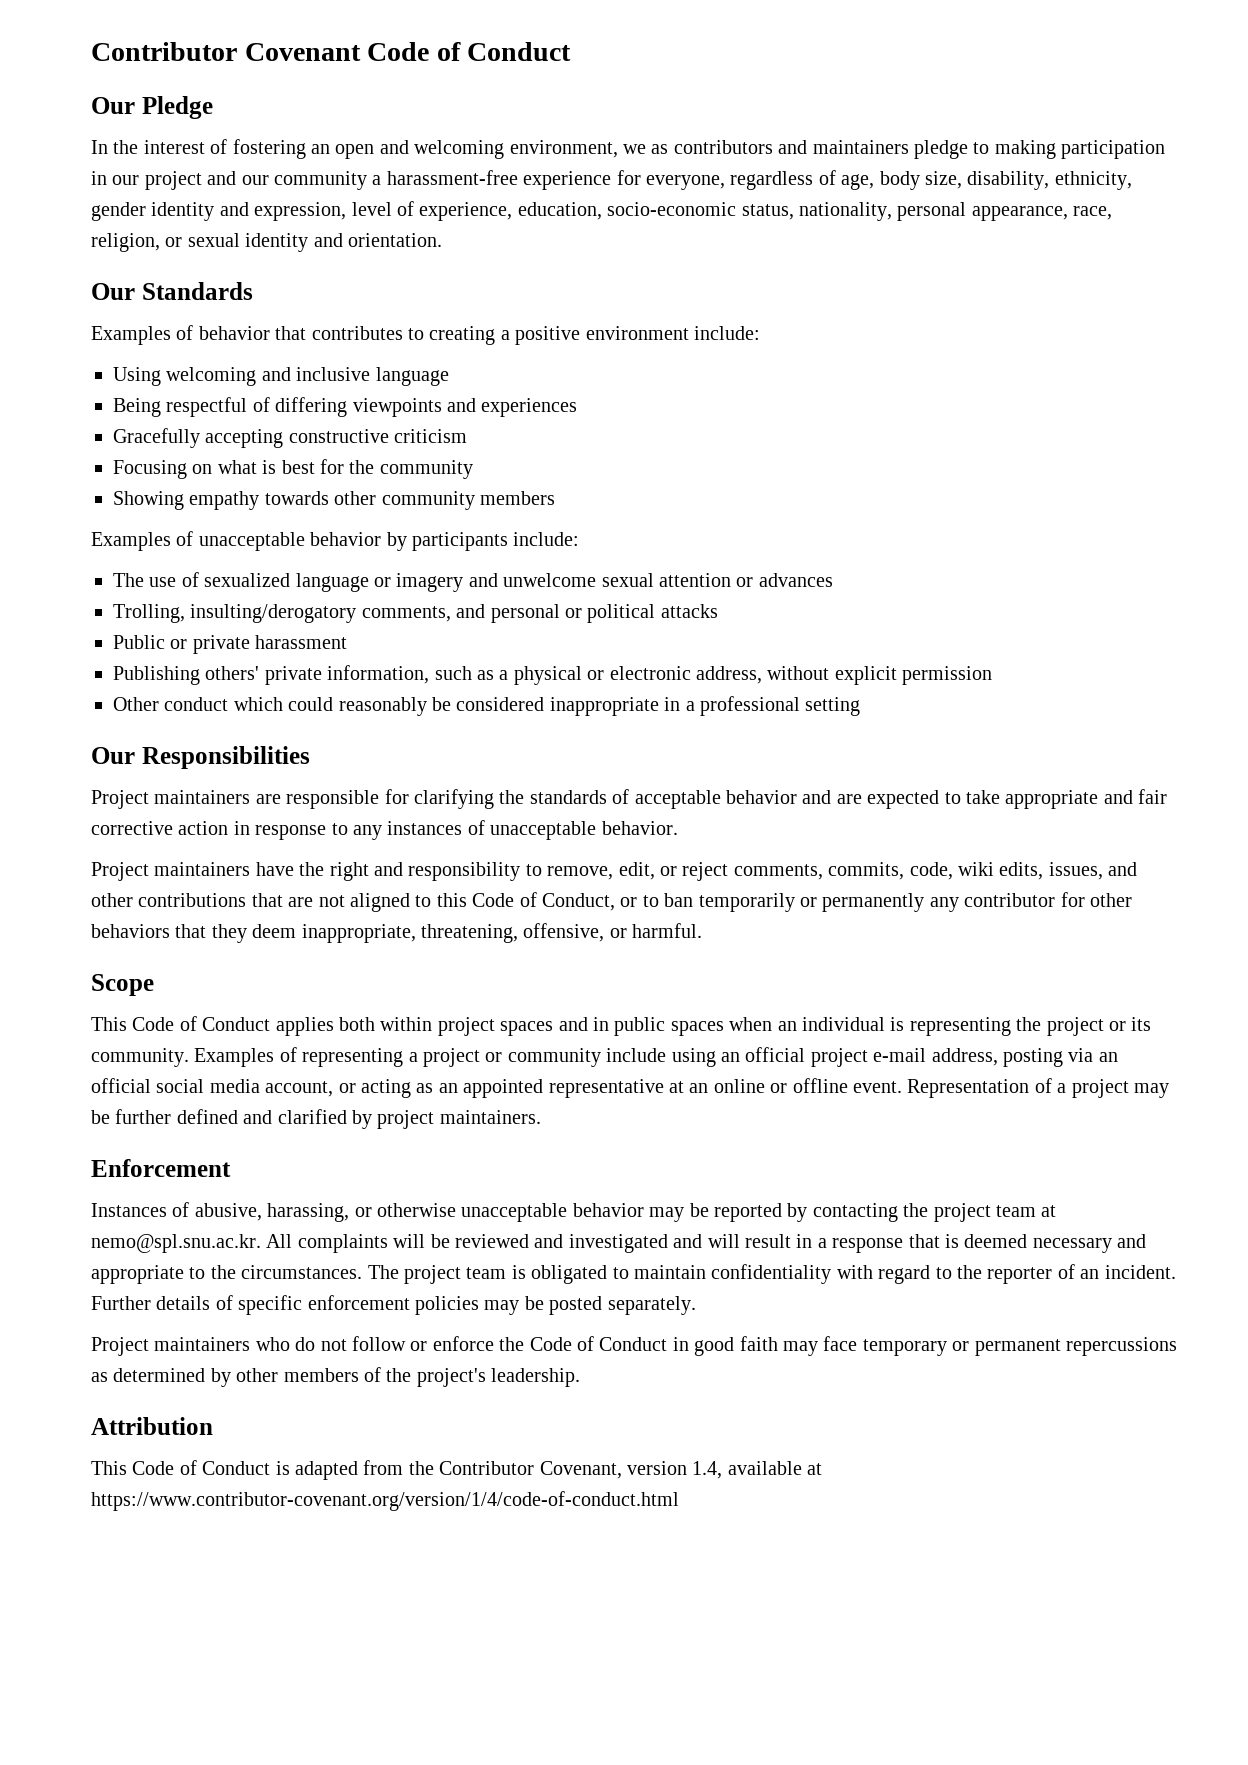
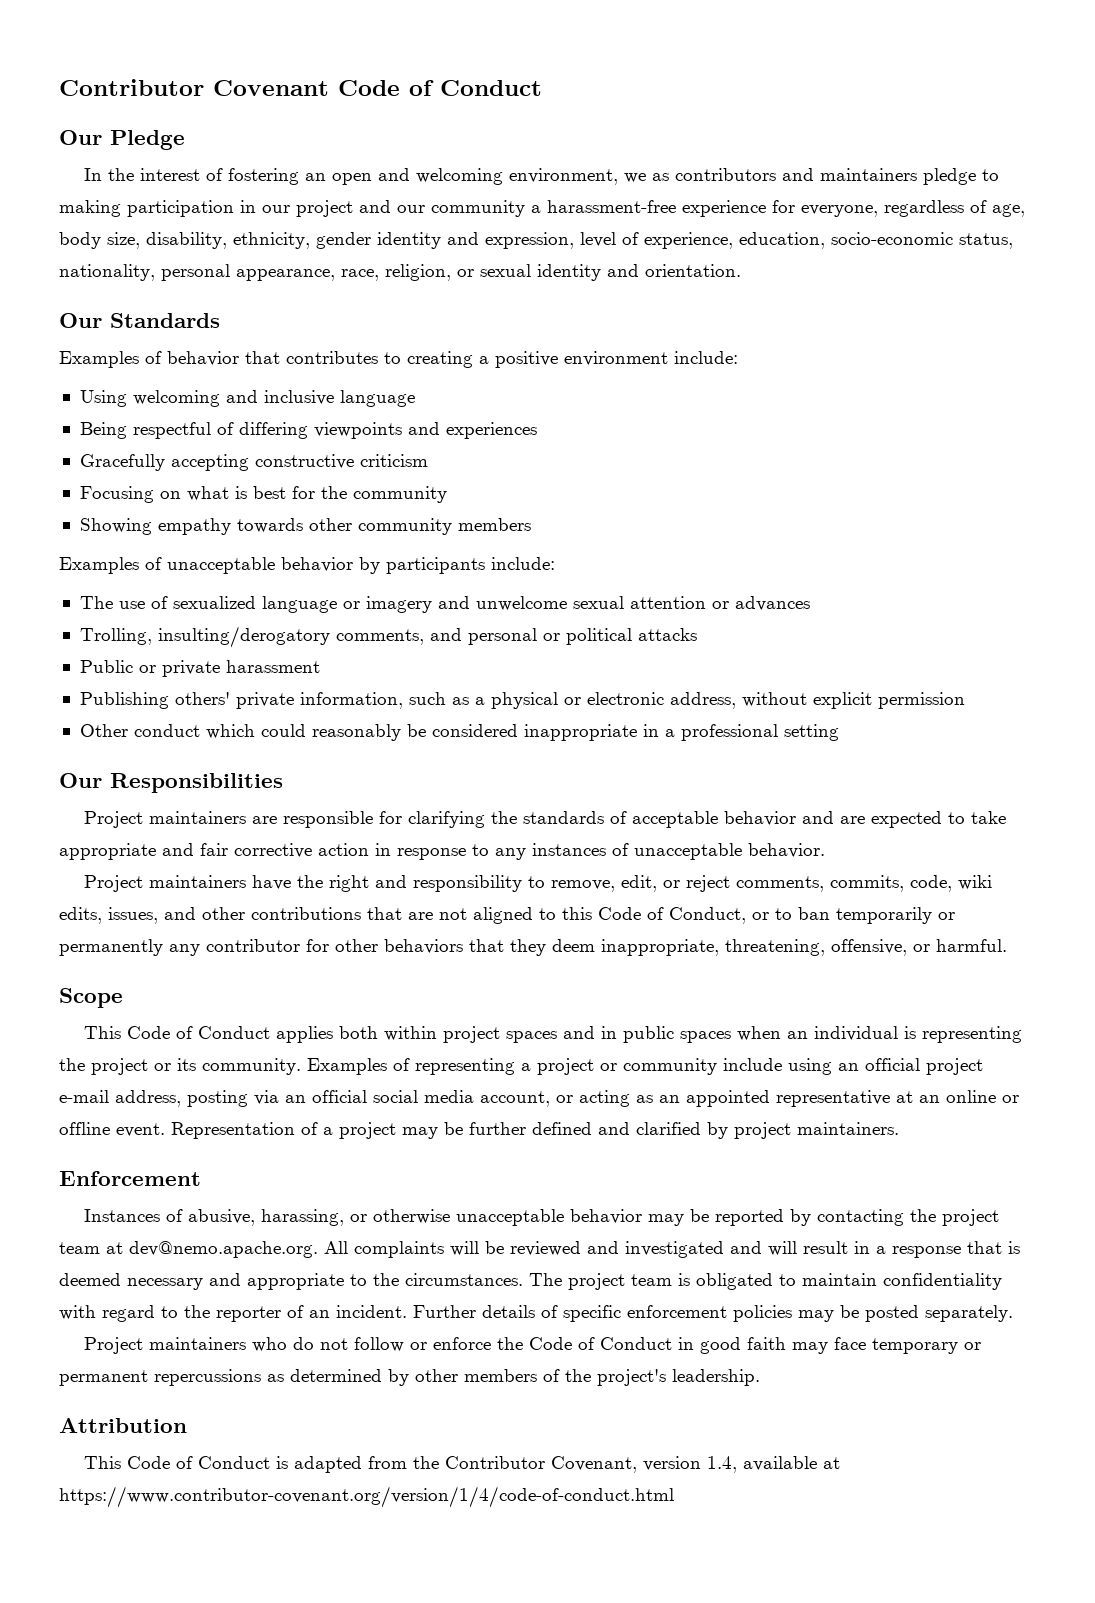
[91,1234,261,1253] nemo@spl.snu.ac.kr. -> [129,1241,318,1258] dev@nemo.apache.org.

